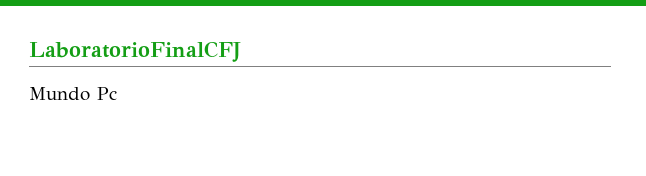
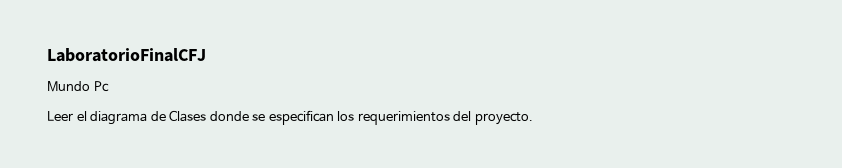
(117, 93) none -> [47,110,533,125] // Leer el diagrama de Clases donde se especifican los requerimientos del proyecto.

